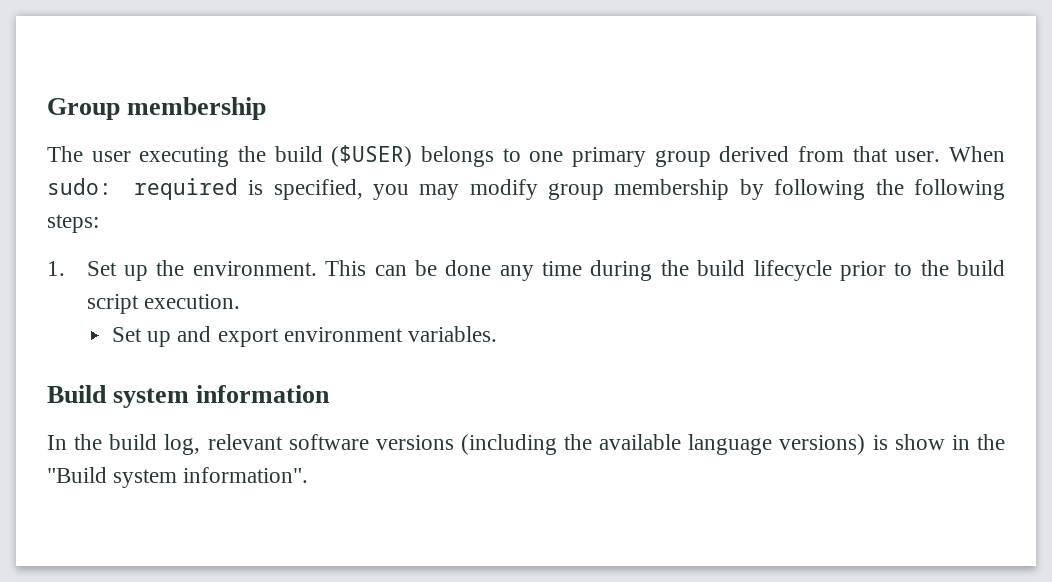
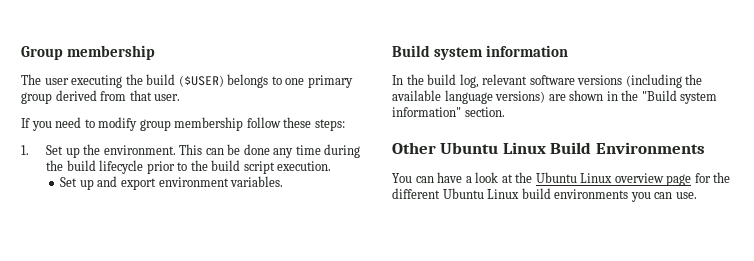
[948,146,1005,162] [47,178,1005,200] When sudo: required is specified, you may modify group membership by following the following -> [21,117,312,131] // If you need to modify group membership follow these
[872,434,945,450] is show -> [548,90,604,101] are shown
[183,467,309,483] information". -> [392,107,505,117] [392,142,705,154] [392,172,731,186] [392,188,697,202] information" section. // Other Ubuntu Linux Build Environments // You can have a look at the Ubuntu Linux overview page for the different Ubuntu Linux build environments you can use.

